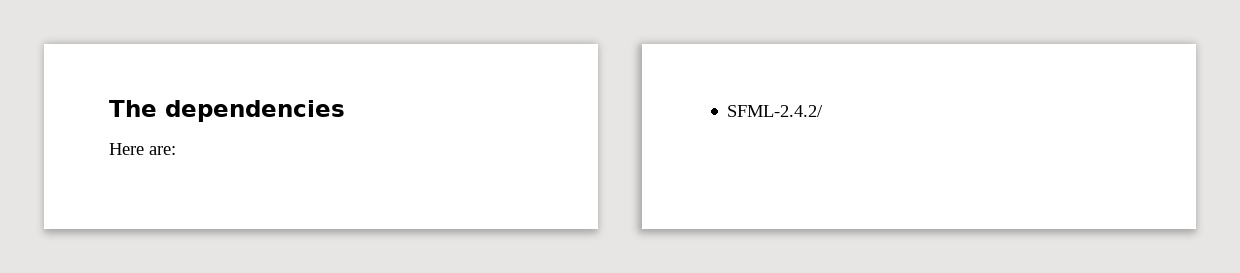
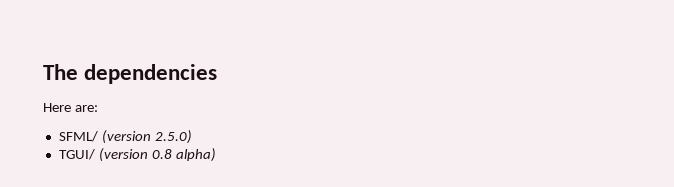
[727,105,824,117] SFML-2.4.2/ -> [58,130,192,144] [58,148,216,162] SFML/ (version 2.5.0) // TGUI/ (version 0.8 alpha)

